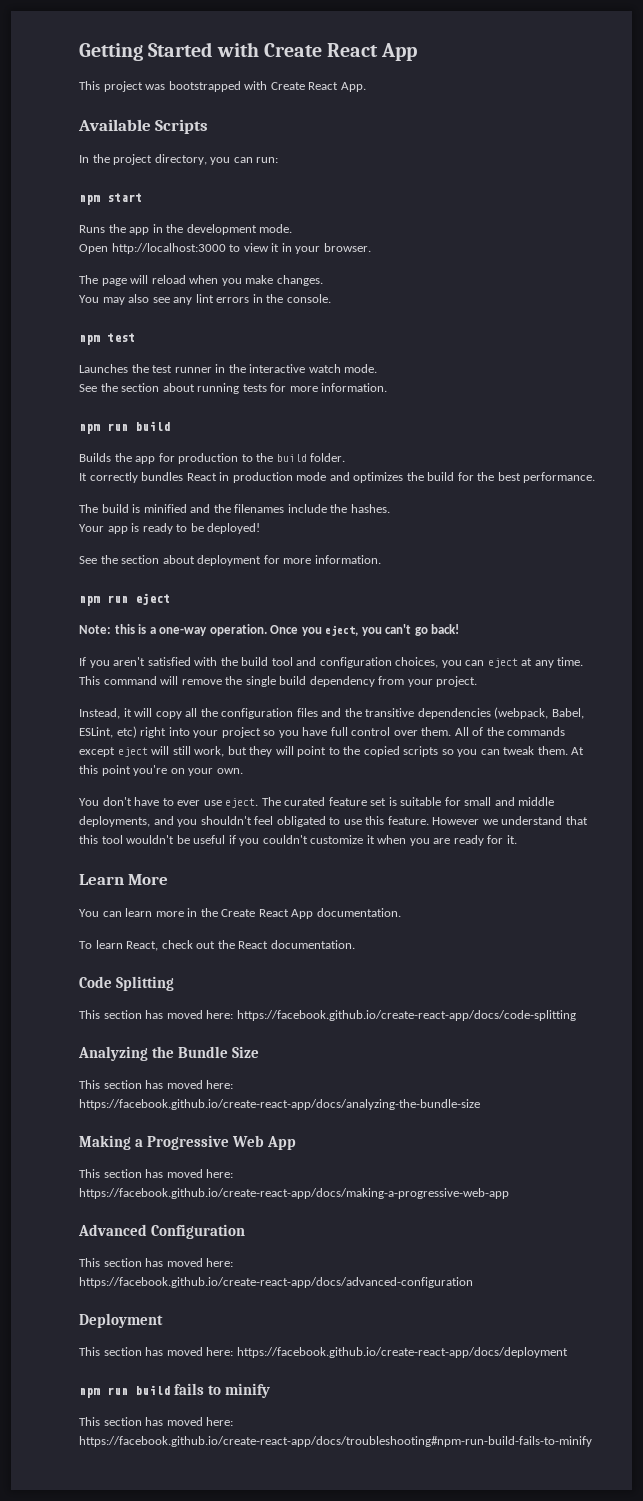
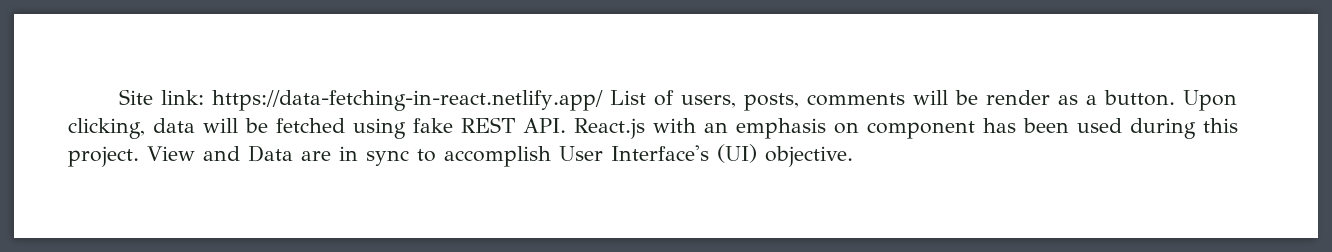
[79,42,418,61] [79,81,366,92] [78,119,209,134] [79,154,279,165] [79,193,142,205] [79,224,293,235] [79,243,371,254] [79,275,323,286] [79,294,331,305] [79,333,135,345] [79,364,378,373] [79,383,388,394] [79,421,170,434] [79,453,346,464] [79,472,596,483] [79,504,390,513] [79,523,261,534] [79,555,381,566] [79,593,170,606] [79,624,460,636] [79,657,584,668] [79,676,478,687] [79,707,584,719] [79,726,566,738] [79,746,585,757] [79,765,243,776] [79,797,555,808] [79,816,588,827] [79,835,517,846] [79,874,169,885] [79,908,401,919] [79,940,355,951] [79,976,174,991] [79,1010,576,1021] [78,1046,259,1061] [79,1080,234,1089] [79,1099,480,1110] [79,1135,296,1150] [79,1169,234,1178] [79,1188,509,1199] [78,1224,245,1239] [79,1258,234,1267] [79,1277,473,1288] [79,1313,163,1328] [79,1347,568,1358] [79,1383,270,1398] [79,1417,234,1426] [79,1436,592,1447] Getting Started with Create React App // This project was bootstrapped with Create React App. // Available Scripts // In the project directory, you can run: // npm start // Runs the app in the development mode. // Open http://localhost:3000 to view it in your browser. // The page will reload when you make changes. // You may also see any lint errors in the console. // npm test // Launches the test runner in the interactive watch mode. // See the section about running tests for more information. // npm run build // Builds the app for production to the build folder. // It correctly bundles React in production mode and optimizes the build for the best performance. // The build is minified and the filenames include the hashes. // Your app is ready to be deployed! // See the section about deployment for more information. // npm run eject // Note: this is a one-way operation. Once you eject, you can't go back! // If you aren't satisfied with the build tool and configuration choices, you can eject at any time. This command will remove the single build dependency from your project. // Instead, it will copy all the configuration files and the transitive dependencies (webpack, Babel, ESLint, etc) right into your project so you have full control over them. All of the commands except eject will still work, but they will point to the copied scripts so you can tweak them. At this point you're on your own. // You don't have to ever use eject. The curated feature set is suitable for small and middle deployments, and you shouldn't feel obligated to use this feature. However we understand that this tool wouldn't be useful if you couldn't customize it when you are ready for it. // Learn More // You can learn more in the Create React App documentation. // To learn React, check out the React documentation. // Code Splitting // This section has moved here: https://facebook.github.io/create-react-app/docs/code-splitting // Analyzing the Bundle Size // This section has moved here: https://facebook.github.io/create-react-app/docs/analyzing-the-bundle-size // Making a Progressive Web App // This section has moved here: https://facebook.github.io/create-react-app/docs/making-a-progressive-web-app // Advanced Configuration // This section has moved here: https://facebook.github.io/create-react-app/docs/advanced-configuration // Deployment // This section has moved here: https://facebook.github.io/create-react-app/docs/deployment // npm run build fails to minify // This section has moved here: https://facebook.github.io/create-react-app/docs/troubleshooting#npm-run-build-fails-to-minify -> [119,89,1238,111] [68,117,1238,139] [68,144,853,167] Site link: https://data-fetching-in-react.netlify.app/ List of users, posts, comments will be render as a button. Upon clicking, data will be fetched using fake REST API. React.js with an emphasis on component has been used during this project. View and Data are in sync to accomplish User Interface's (UI) objective.

